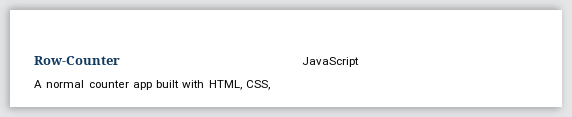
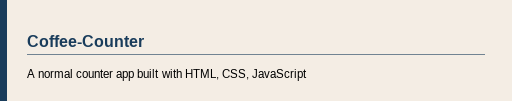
[34,56,120,65] Row-Counter -> [27,35,144,47] Coffee-Counter

